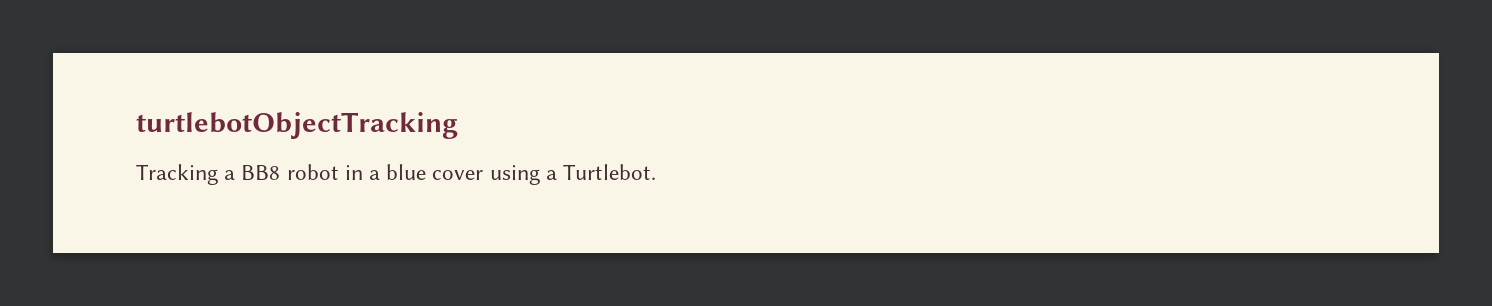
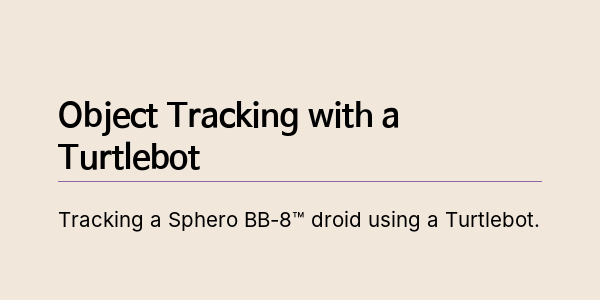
[136,112,458,139] [136,164,484,185] turtlebotObjectTracking // Tracking a BB8 robot in a blue cover -> [58,101,401,137] [58,141,200,171] [58,210,362,232] Object Tracking with a Turtlebot // Tracking a Sphero BB-8™ droid

